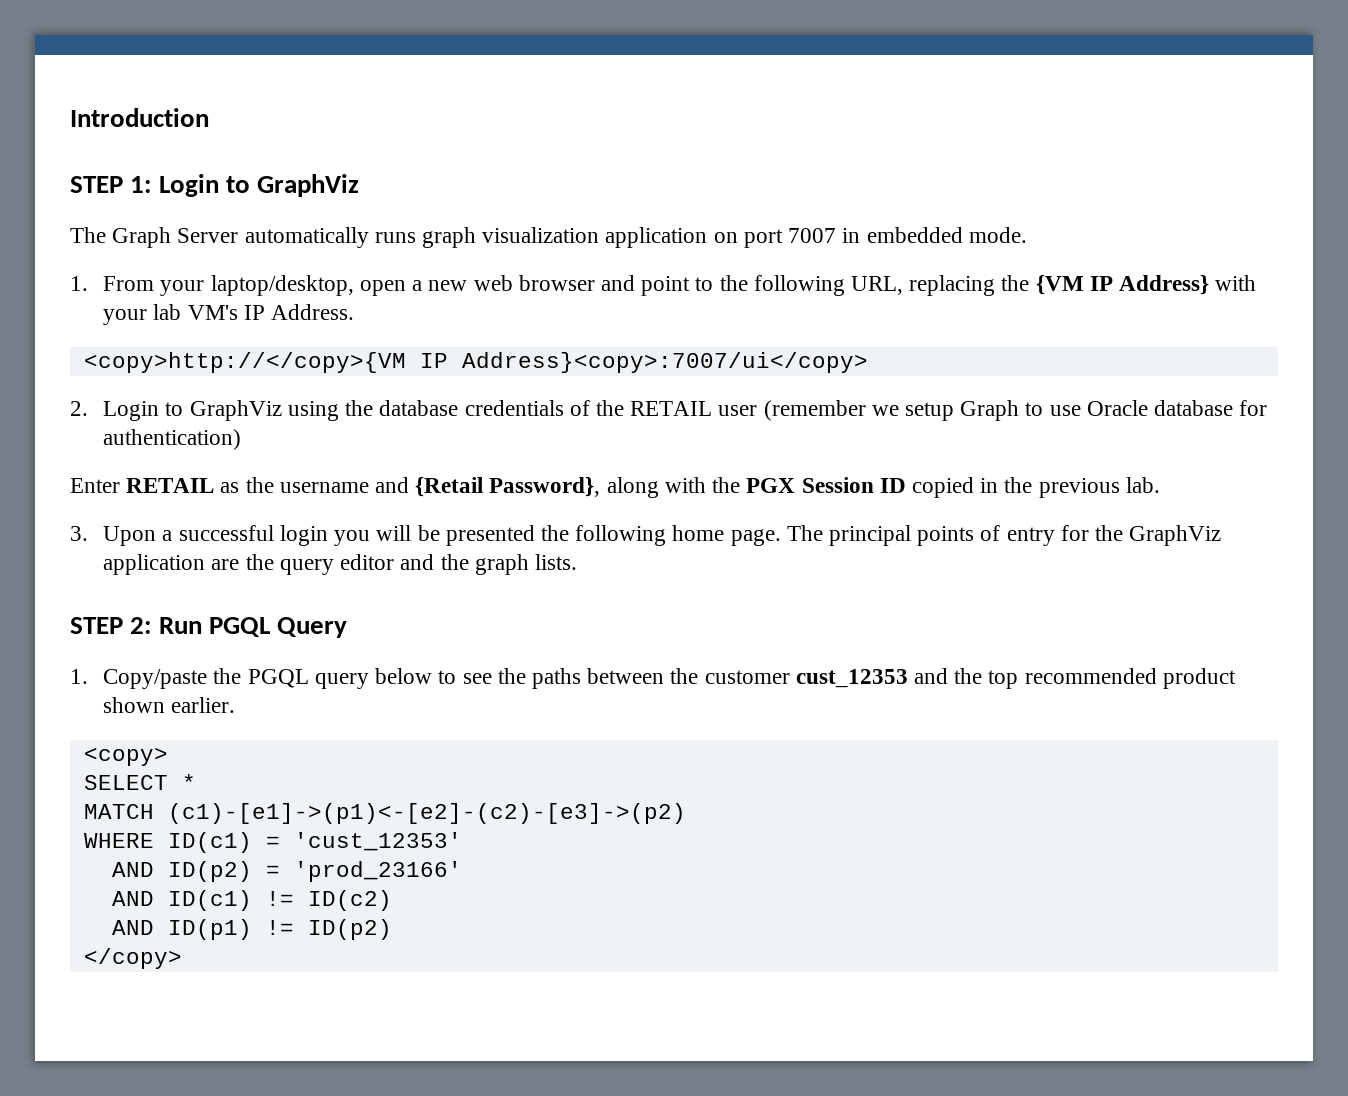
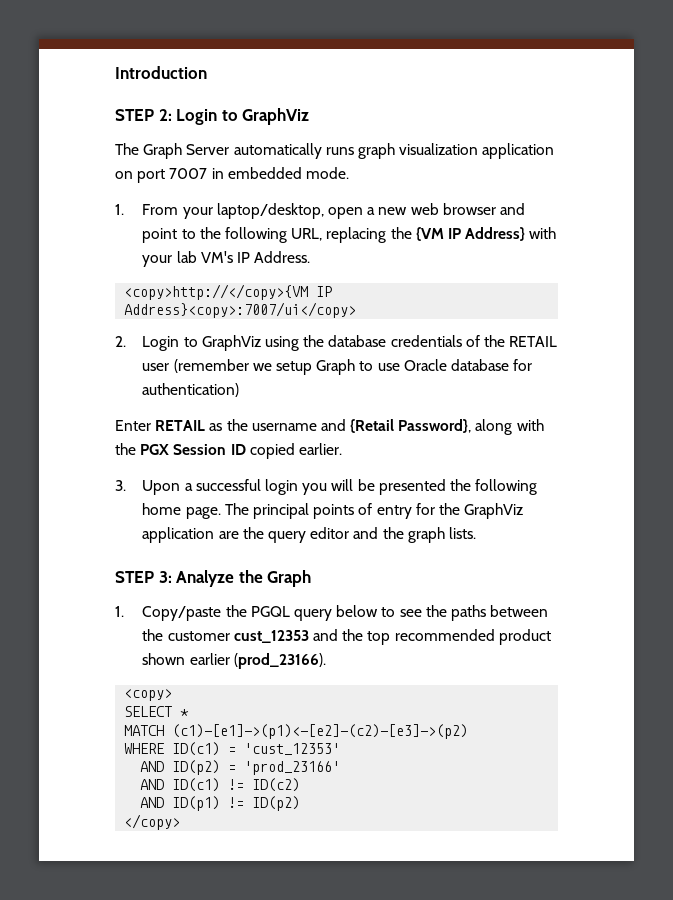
[130,176,152,193] 1: -> [158,109,172,121] 2:
[980,477,1160,498] in the previous lab. -> [298,443,342,455] earlier.
[130,617,348,638] 2: Run PGQL Query -> [158,570,312,587] 3: Analyze the Graph
[171,697,236,713] earlier. -> [189,653,326,669] earlier (prod_23166).

